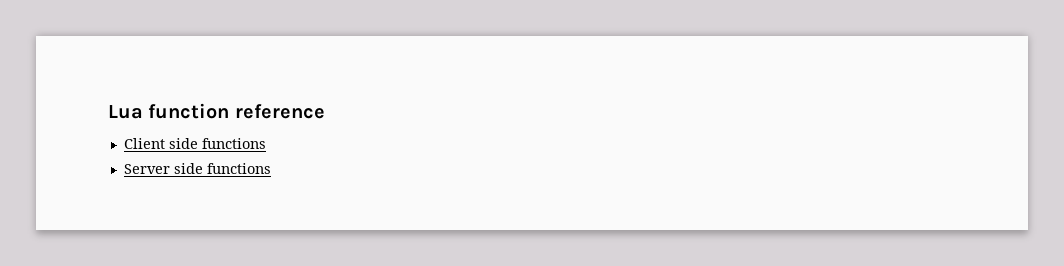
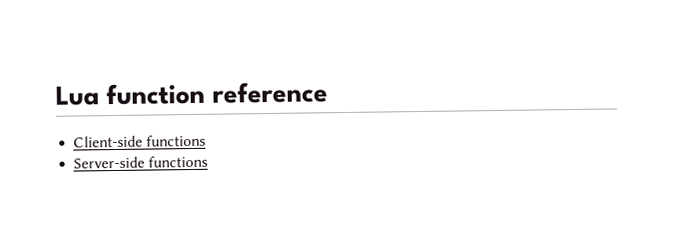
[123,138,198,149] Client side -> [73,135,144,148] Client-side
[123,163,203,174] Server side -> [73,156,146,169] Server-side

